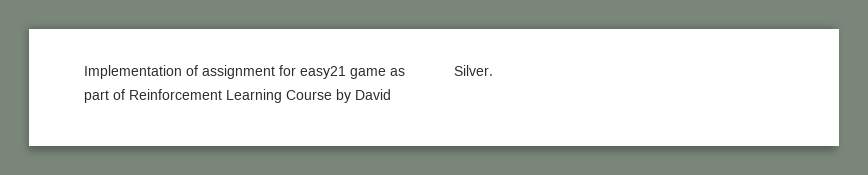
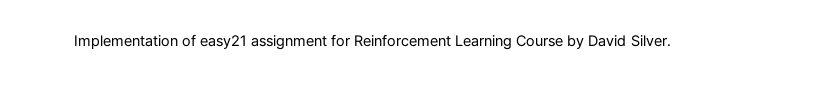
(198, 70) none -> [200,35,248,49] easy21
[300,66,405,79] [84,89,125,103] easy21 game as part of -> (352, 40) none

